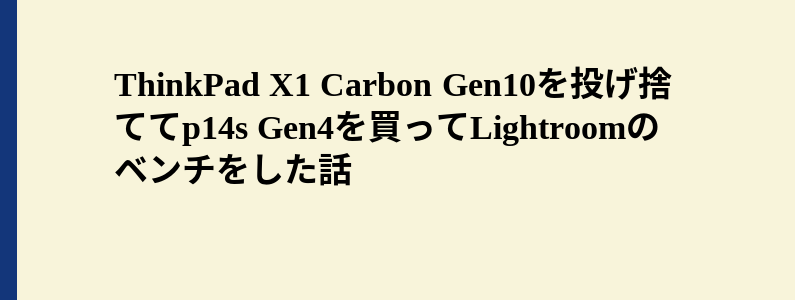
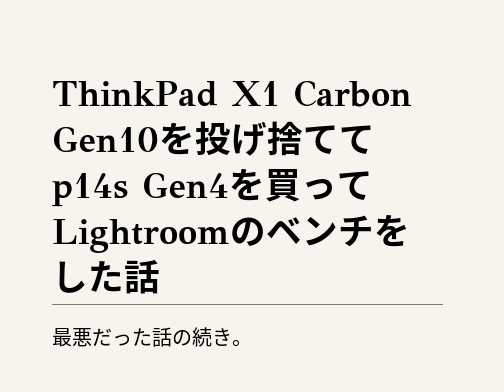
(352, 169) none -> [52,327,252,347] // 最悪だった話の続き。

